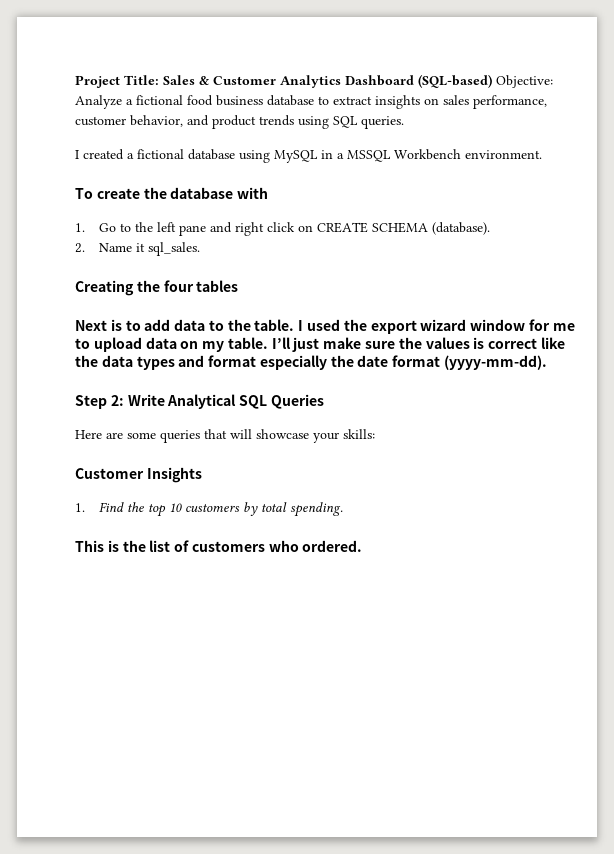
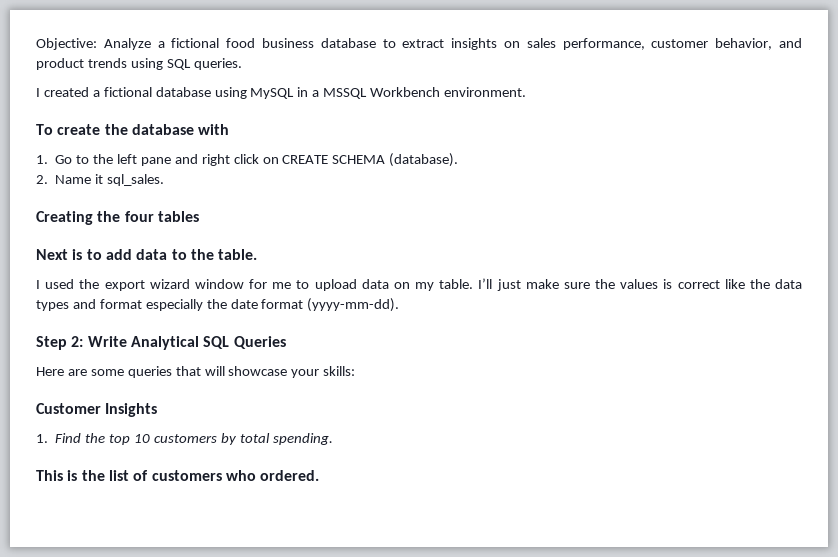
[75,74,492,88] Project Title: Sales & Customer Analytics Dashboard (SQL-based) -> (36, 44) none
(295, 325) none -> (258, 254) //

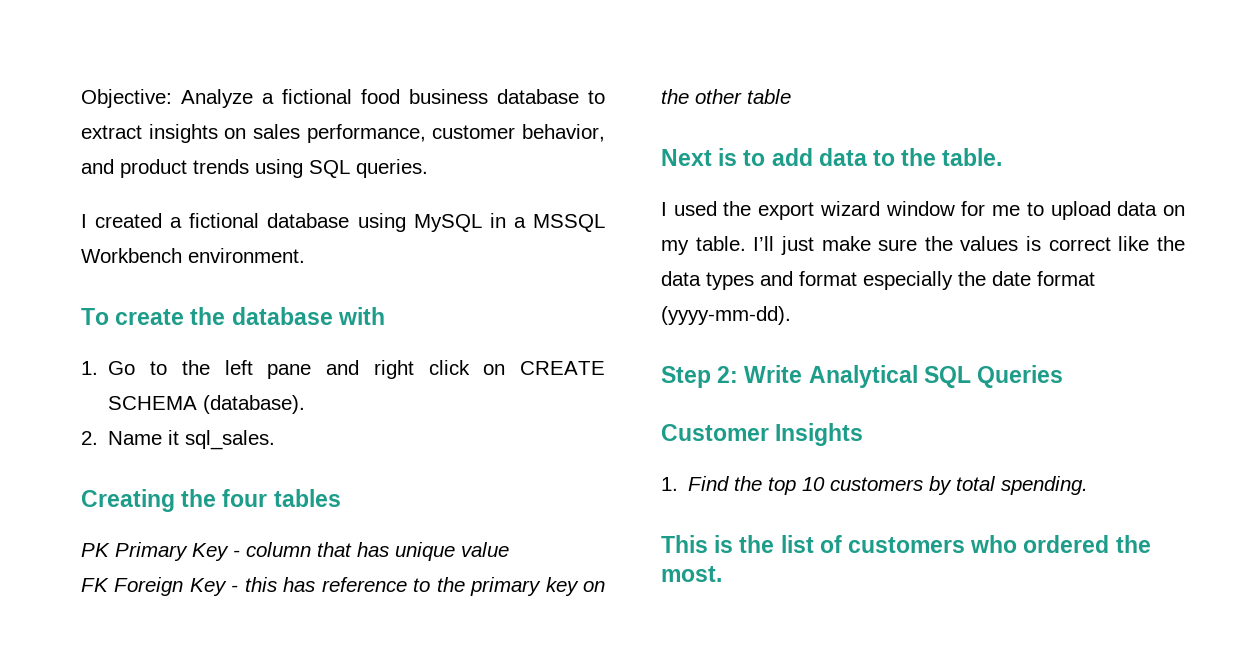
(199, 216) none -> [81,542,509,561] [81,577,605,596] [661,89,791,104] // PK Primary Key - column that has unique value // FK Foreign Key - this has reference to the primary key on the other table
[36,366,356,378] // Here are some queries that will showcase your skills: -> (1064, 376) none
[260,470,320,481] ordered. -> [1023,535,1151,553] [661,566,722,582] ordered the most.

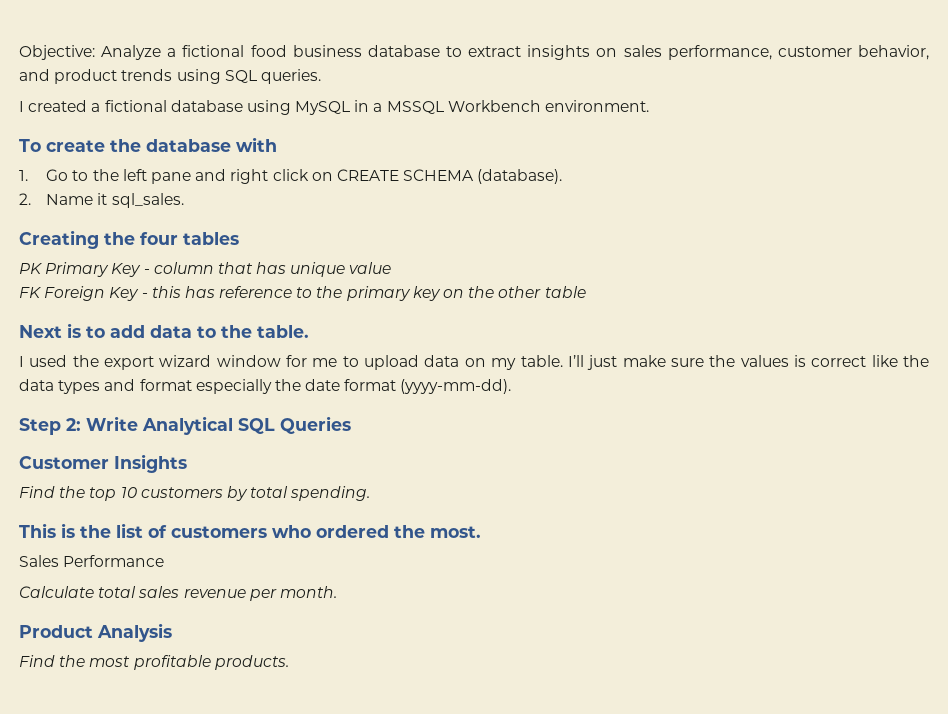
[661,477,678,491] 1. -> (187, 463) none
(722, 574) none -> [19,555,165,567] [19,586,337,601] [19,623,172,642] [19,655,289,670] // Sales Performance // Calculate total sales revenue per month. // Product Analysis // Find the most profitable products.

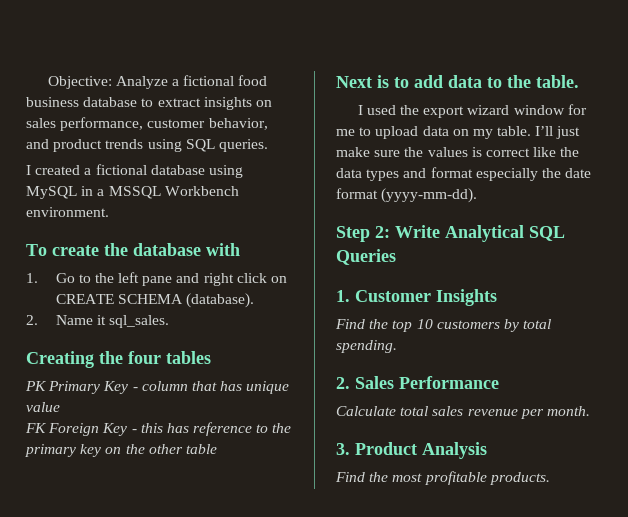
(351, 425) none -> [336,290,350,302] 1.
[19,523,481,538] This is the list of customers who ordered the most. // -> [336,377,350,389] 2.
(337, 592) none -> [336,443,350,455] 3.

